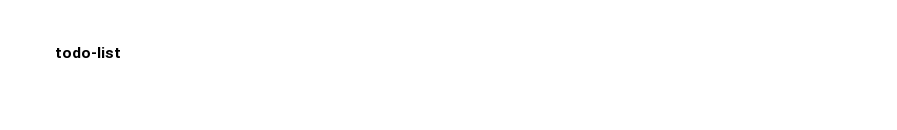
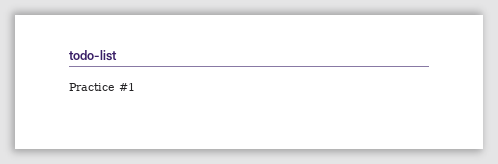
(121, 52) none -> [69,83,135,91] // Practice #1

